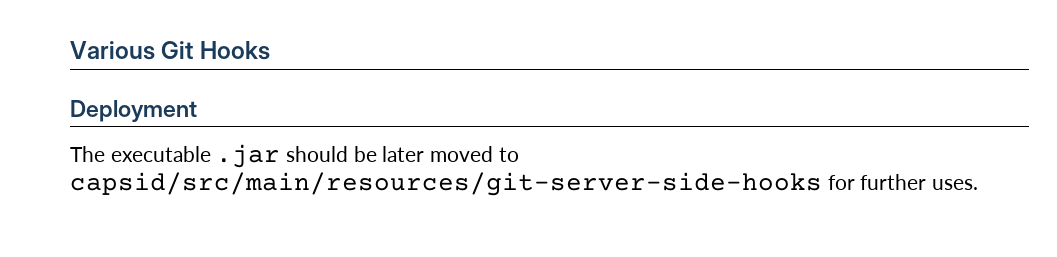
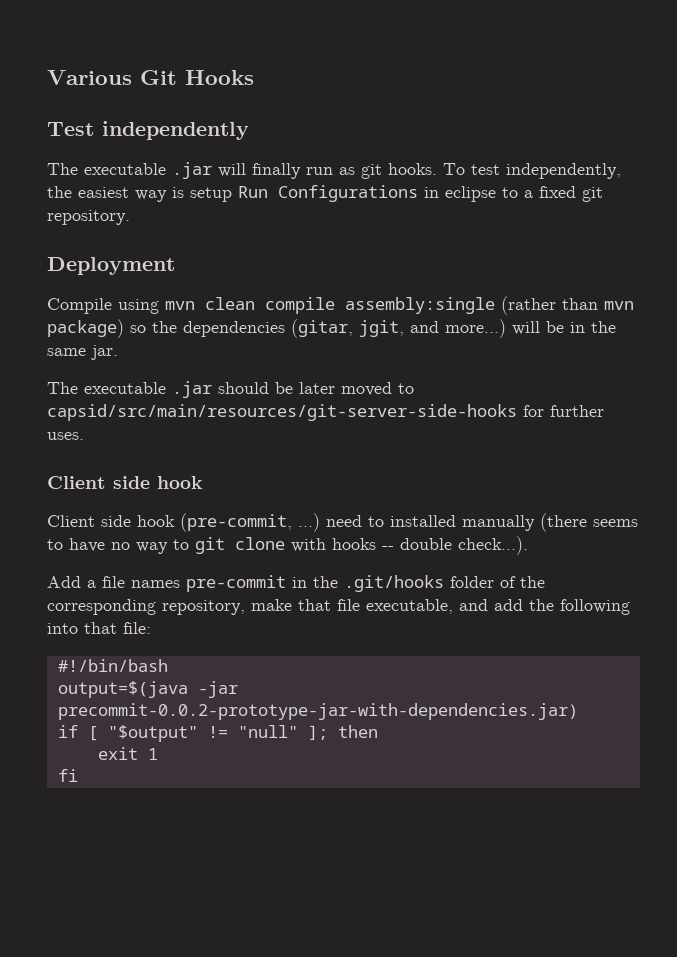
[70,100,197,122] Deployment -> [47,121,249,140] [47,162,621,179] [47,185,603,202] [47,210,130,225] [47,257,175,275] [47,296,634,315] [47,319,616,338] [47,345,118,360] Test independently // The executable .jar will finally run as git hooks. To test independently, the easiest way is setup Run Configurations in eclipse to a fixed git repository. // Deployment // Compile using mvn clean compile assembly:single (rather than mvn package) so the dependencies (gitar, jgit, and more...) will be in the same jar.
(979, 184) none -> [47,476,203,489] [47,513,638,532] [47,536,528,555] [47,575,545,592] [47,599,630,615] [47,622,151,634] [57,659,168,672] [57,681,238,698] [57,703,578,720] [57,725,378,742] [97,747,158,760] [57,769,78,782] // Client side hook // Client side hook (pre-commit, ...) need to installed manually (there seems to have no way to git clone with hooks -- double check...). // Add a file names pre-commit in the .git/hooks folder of the corresponding repository, make that file executable, and add the following into that file: // #!/bin/bash // output=$(java -jar precommit-0.0.2-prototype-jar-with-dependencies.jar) // if [ "$output" != "null" ]; then // exit 1 // fi

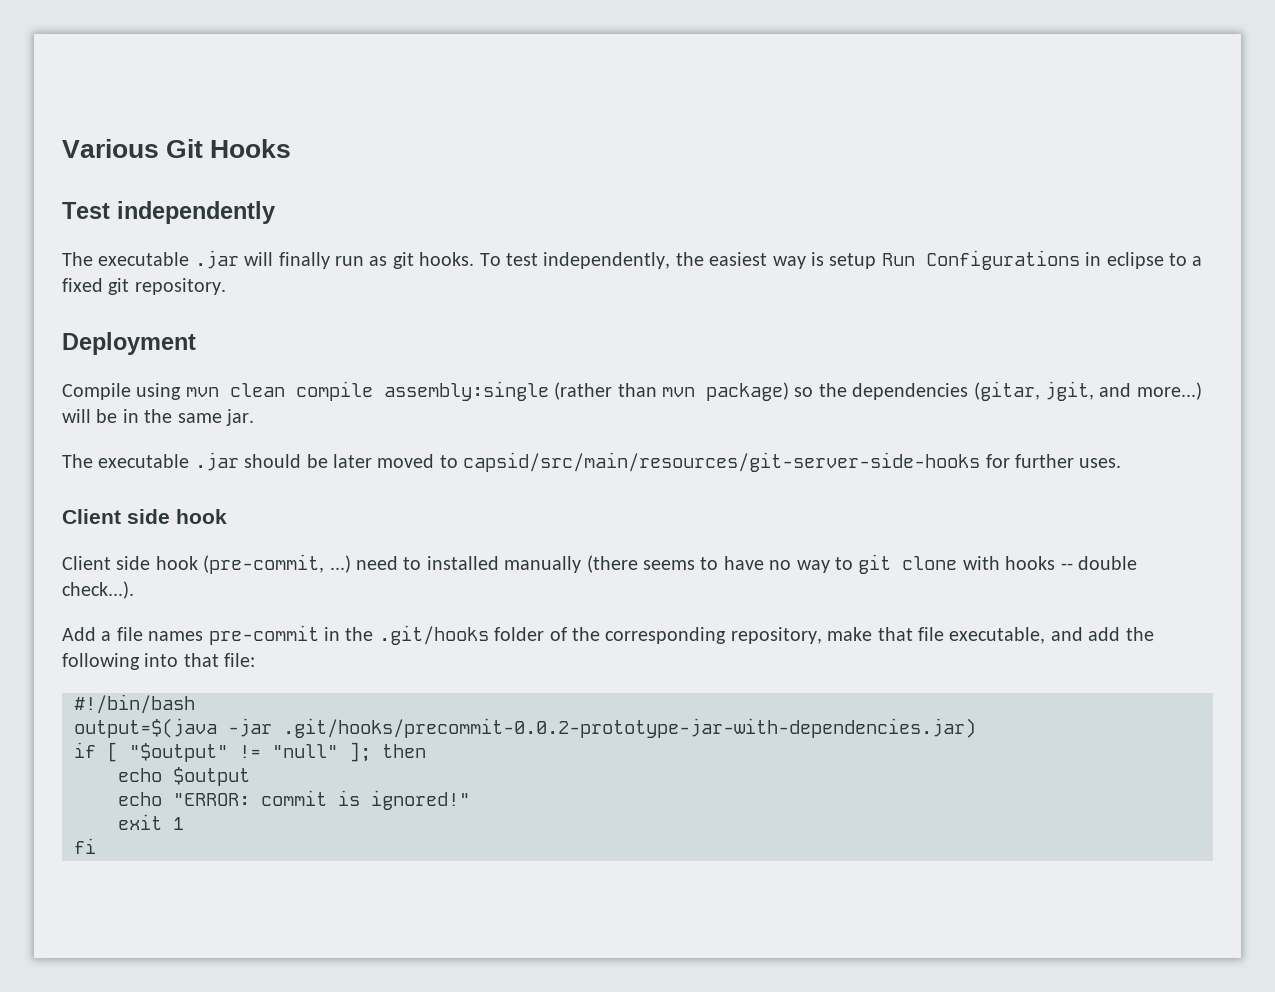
[57,703,578,720] precommit-0.0.2-prototype-jar-with-dependencies.jar) -> [283,718,976,738] .git/hooks/precommit-0.0.2-prototype-jar-with-dependencies.jar)
(378, 731) none -> [118,767,250,786] [118,790,470,810] // echo $output // echo "ERROR: commit is ignored!"

